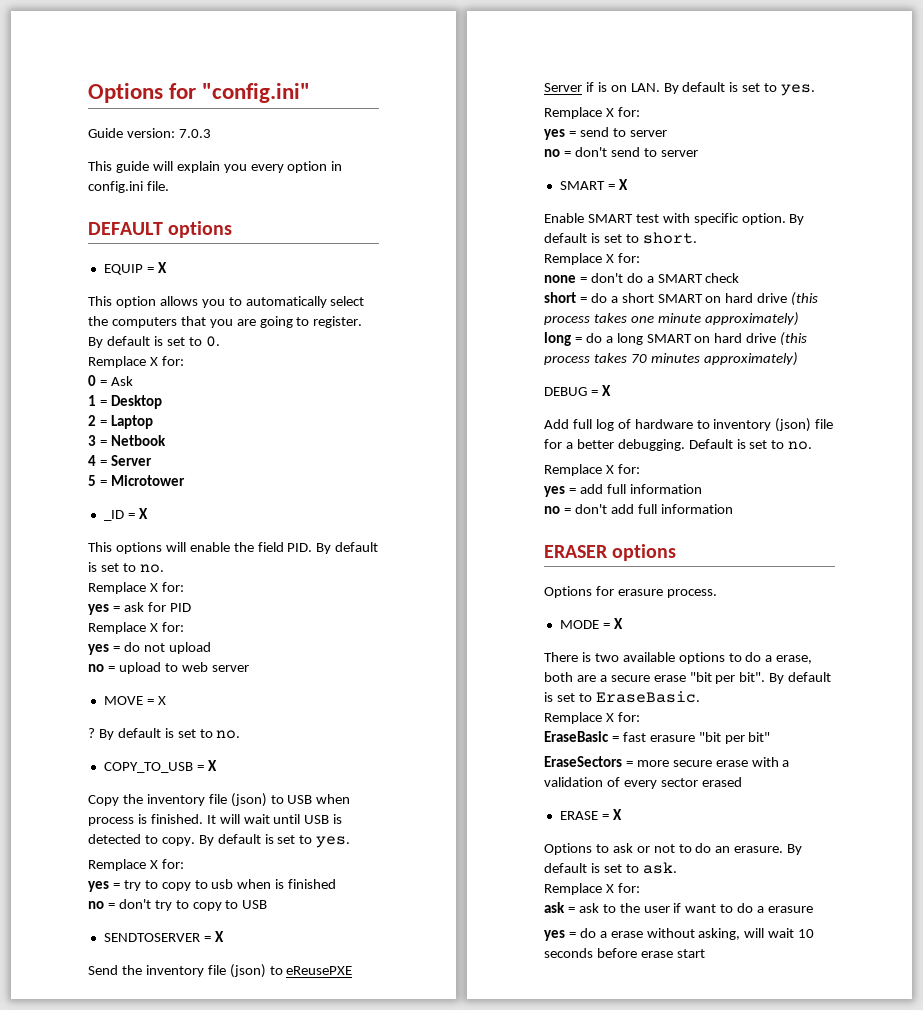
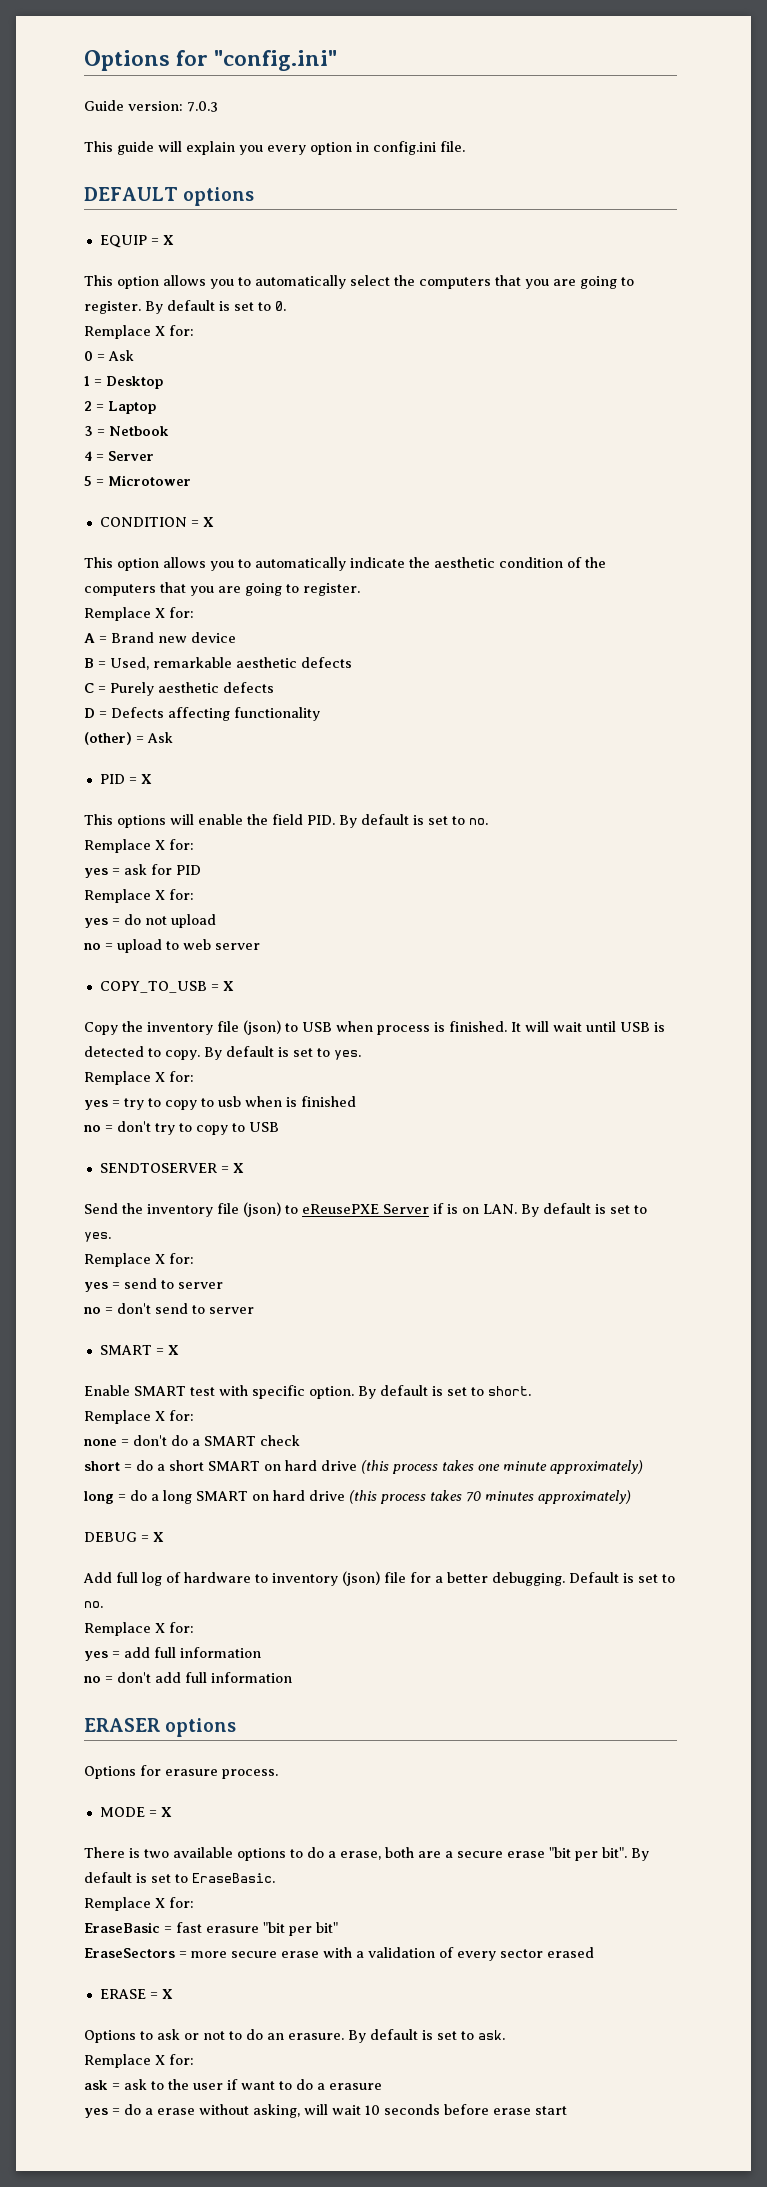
[103,510,124,521] _ID -> [99,517,214,527] [84,557,606,571] [84,582,360,596] [84,607,194,621] [84,632,236,643] [84,657,352,670] [84,682,274,696] [84,707,320,721] [84,732,173,745] [99,774,125,784] CONDITION = X // This option allows you to automatically indicate the aesthetic condition of the computers that you are going to register. // Remplace X for: // A = Brand new device // B = Used, remarkable aesthetic defects // C = Purely aesthetic defects // D = Defects affecting functionality // (other) = Ask // PID
[103,696,166,705] [88,728,241,740] // MOVE = X // ? By default is set to no. -> (260, 946) none

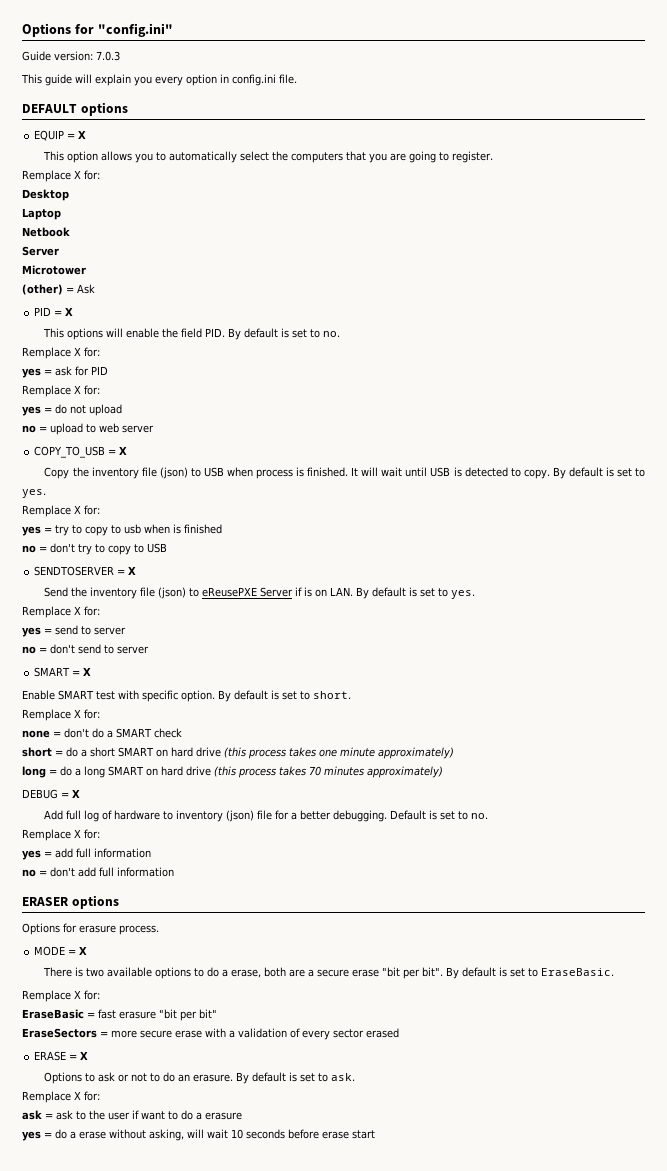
[145,300,286,314] [84,325,194,339] [84,350,134,361] [84,376,102,386] By default is set to 0. // Remplace X for: // 0 = Ask // 1 = -> [22,170,100,182] // Remplace X for: //
[84,401,104,411] 2 = -> (69, 195) none
[84,426,105,436] 3 = -> (61, 214) none
[84,451,104,461] 4 = -> (70, 232) none
[84,476,104,486] 5 = -> (59, 251) none
[99,517,214,527] [84,557,606,571] [84,582,360,596] [84,607,194,621] [84,632,236,643] [84,657,352,670] [84,682,274,696] [84,707,320,721] // CONDITION = X // This option allows you to automatically indicate the aesthetic condition of the computers that you are going to register. // Remplace X for: // A = Brand new device // B = Used, remarkable aesthetic defects // C = Purely aesthetic defects // D = Defects affecting functionality -> (86, 270) none

